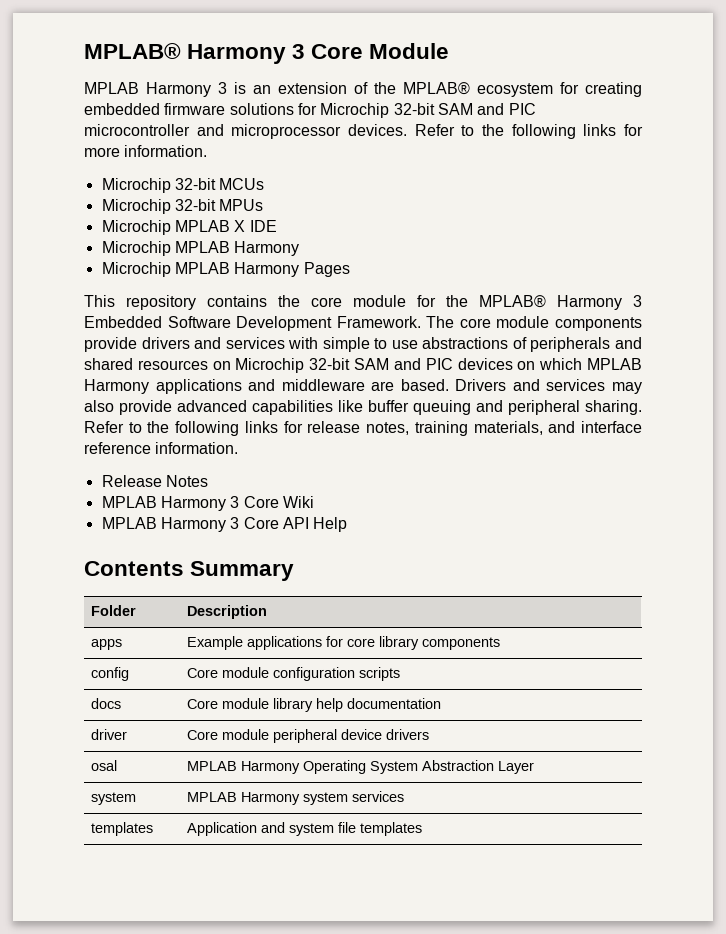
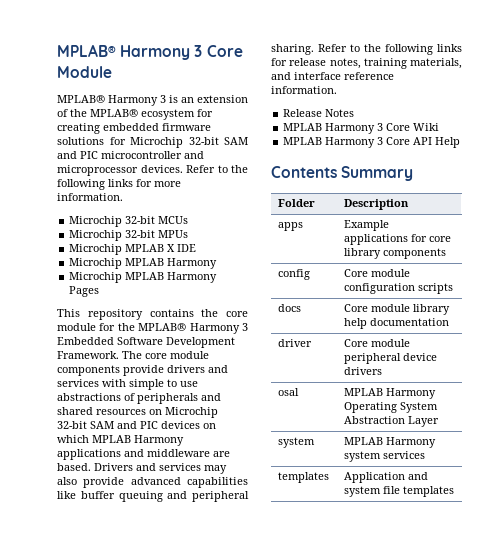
[84,82,139,94] MPLAB -> [57,95,105,103] MPLAB®

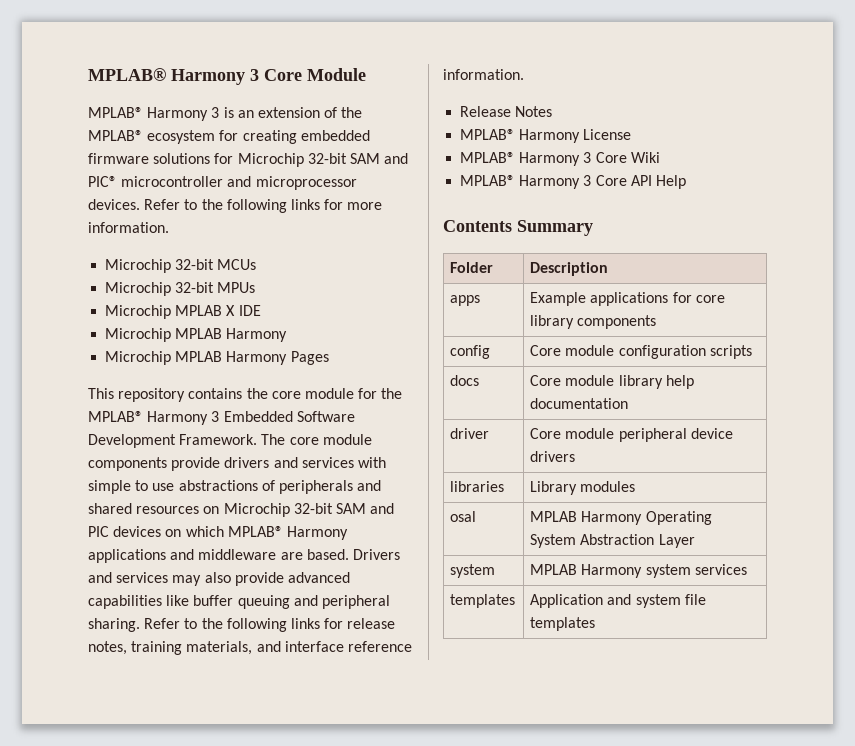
[80,151,98,159] PIC -> [88,176,117,187] PIC®
[92,435,131,443] MPLAB -> [227,526,283,537] MPLAB®
[283,123,323,131] MPLAB -> [460,129,632,143] [460,152,516,163] MPLAB® Harmony License // MPLAB®
[283,137,323,145] MPLAB -> [460,175,516,186] MPLAB®
(383, 371) none -> [450,481,505,492] [530,481,636,495] // libraries | Library modules

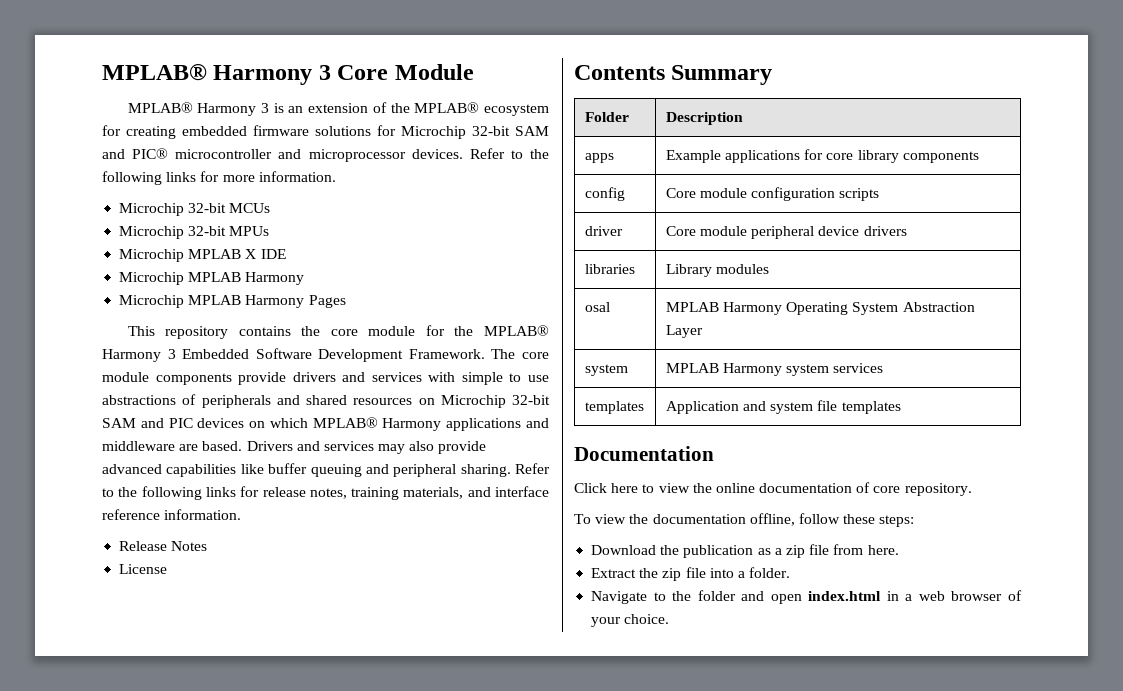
[460,129,581,143] MPLAB® Harmony -> (208, 546) none
[460,152,660,166] [460,175,686,189] // MPLAB® Harmony 3 Core Wiki // MPLAB® Harmony 3 Core API Help -> (168, 569) none
[450,375,480,386] [530,375,694,389] [530,398,629,409] // docs | Core module library help documentation -> (880, 194) none
(596, 624) none -> [574,446,714,461] [574,482,972,496] [574,513,915,527] [591,544,899,558] [591,567,791,581] [591,590,1022,604] [591,614,670,627] // Documentation // Click here to view the online documentation of core repository. // To view the documentation offline, follow these steps: // Download the publication as a zip file from here. // Extract the zip file into a folder. // Navigate to the folder and open index.html in a web browser of your choice.

